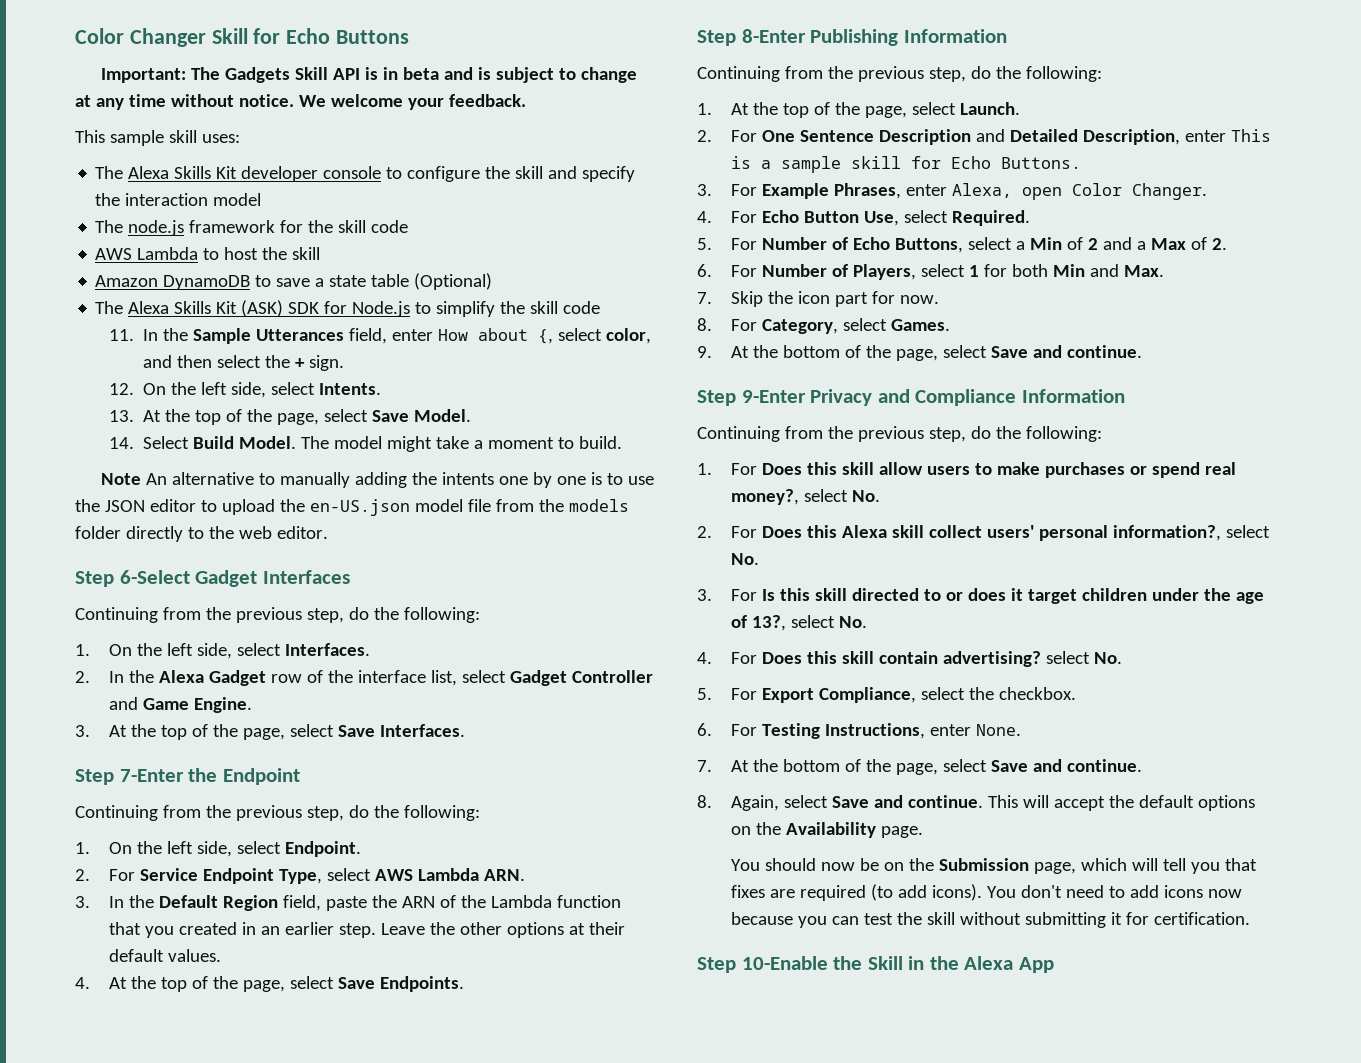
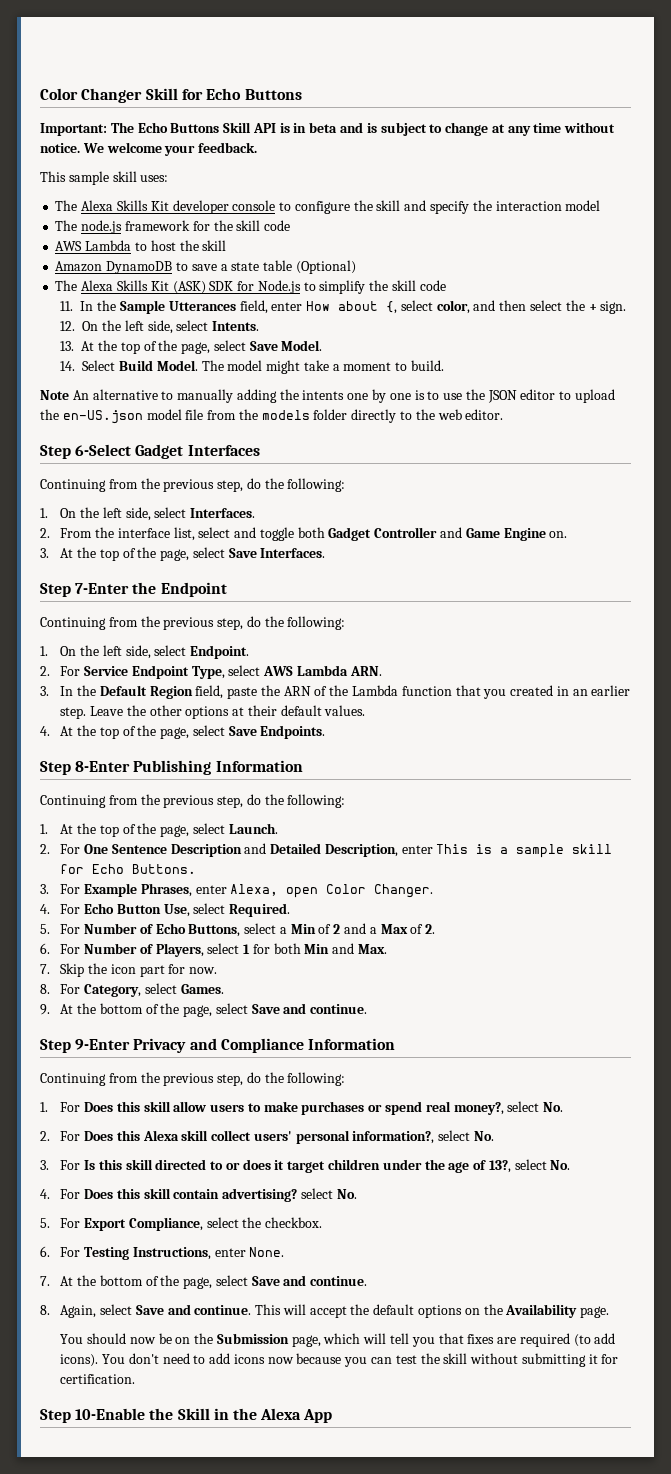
[224,67,290,83] Gadgets -> [137,122,220,133] Echo Buttons
[108,670,323,686] In the Alexa Gadget row of -> [60,528,93,538] From
(506, 676) none -> [234,527,325,541] and toggle both
[193,697,252,713] Engine. -> [503,528,568,541] Engine on.

